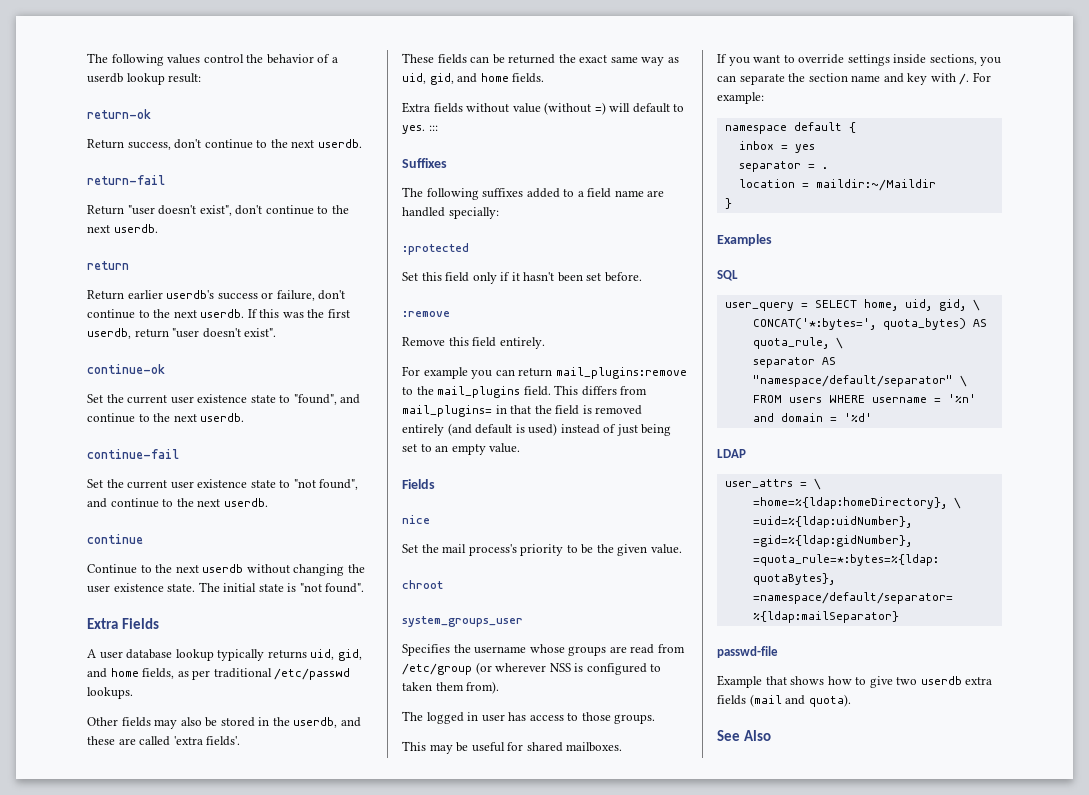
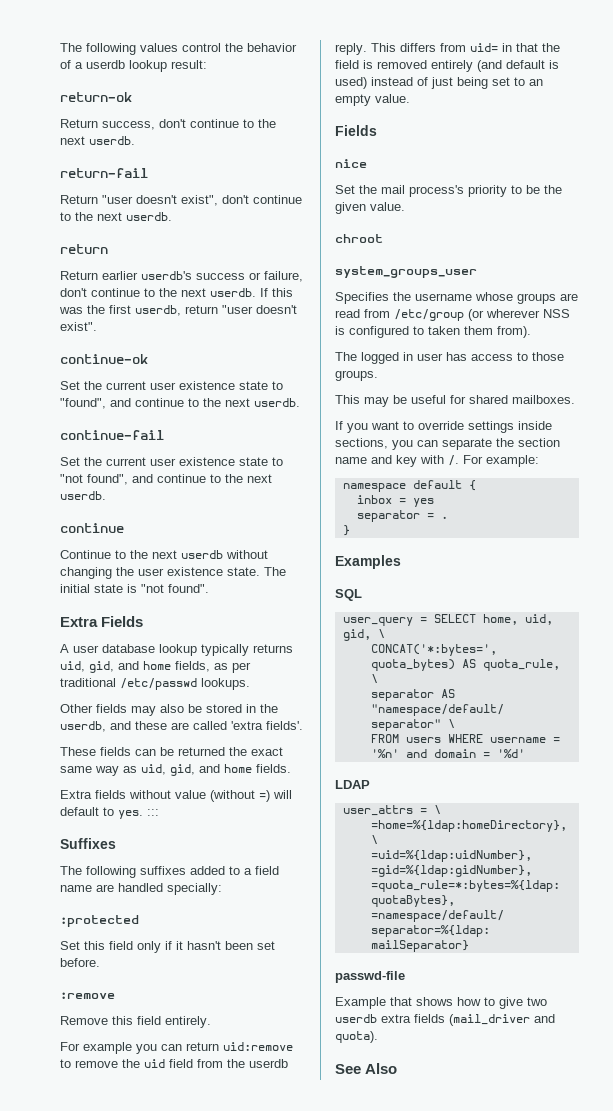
[555,367,687,379] [402,386,551,398] mail_plugins:remove to the mail_plugins field. -> [223,1042,293,1051] [60,1059,288,1068] [335,43,367,55] uid:remove to remove the uid field from the userdb reply.
[402,405,492,417] mail_plugins= -> [470,43,498,52] uid=
[738,179,936,191] // location = maildir:~/Maildir -> (448, 517) none
[749,694,782,707] (mail -> [449,1014,530,1026] (mail_driver

